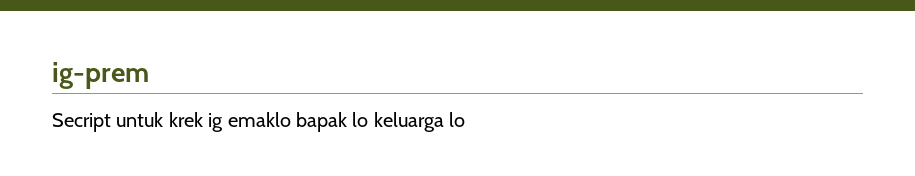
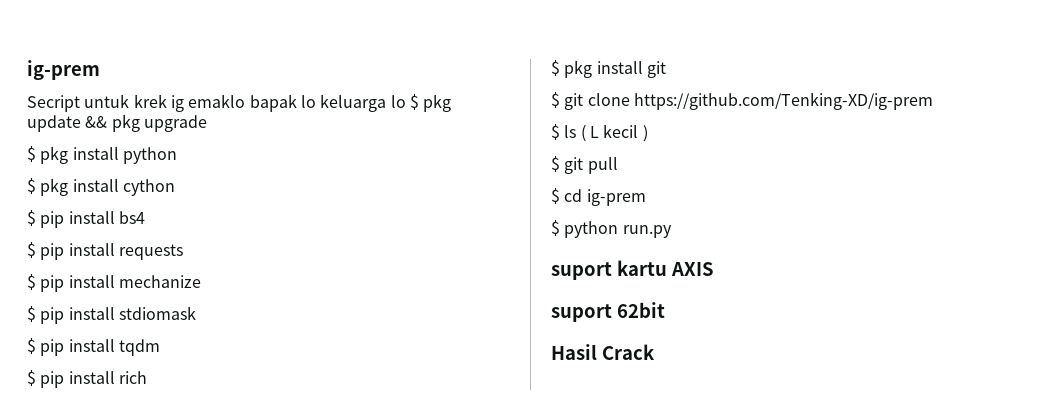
(466, 119) none -> [409,94,452,112] [27,114,207,132] [27,146,177,164] [27,178,175,196] [27,210,145,228] [27,242,183,260] [27,274,201,292] [27,306,196,324] [27,338,160,356] [27,370,147,388] [551,60,666,78] [551,92,933,110] [551,124,648,142] [551,156,618,174] [551,188,646,206] [551,220,672,238] [551,260,714,280] [551,302,665,322] [551,344,655,360] $ pkg update && pkg upgrade // $ pkg install python // $ pkg install cython // $ pip install bs4 // $ pip install requests // $ pip install mechanize // $ pip install stdiomask // $ pip install tqdm // $ pip install rich // $ pkg install git // $ git clone https://github.com/Tenking-XD/ig-prem // $ ls ( L kecil ) // $ git pull // $ cd ig-prem // $ python run.py // suport kartu AXIS // suport 62bit // Hasil Crack

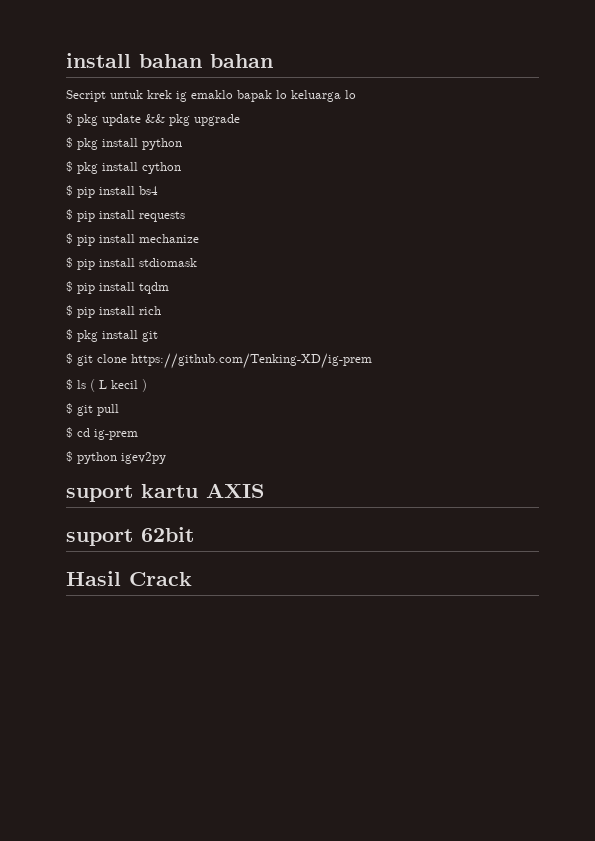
[27,60,100,80] ig-prem -> [66,53,273,68] install bahan bahan
(406, 101) none -> (356, 94) //
[622,225,672,238] run.py -> [121,452,166,464] igev2py

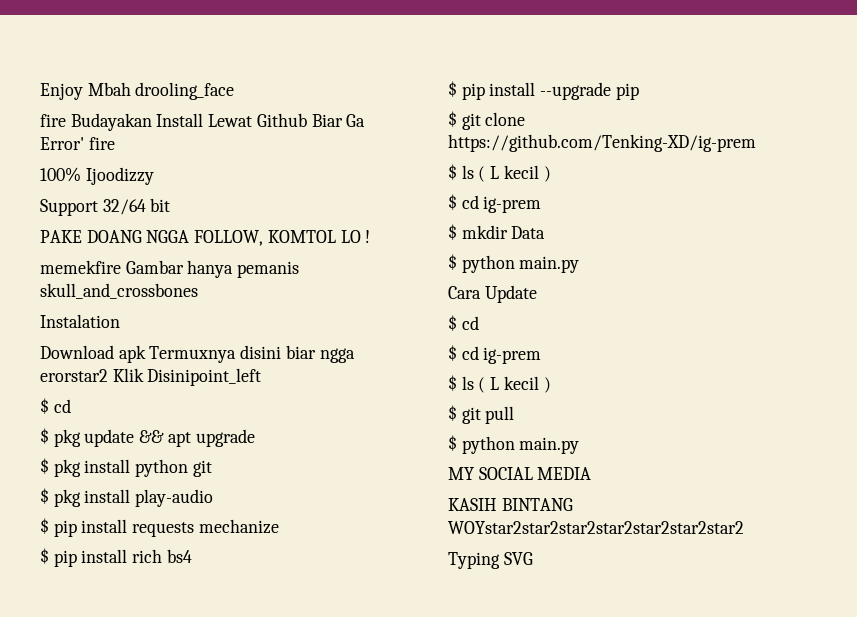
[66,53,273,68] [66,90,356,102] install bahan bahan // Secript untuk krek ig emaklo bapak lo keluarga lo -> [40,82,235,100] [40,113,366,131] [40,137,115,150] [40,167,154,185] [40,198,171,216] [40,230,371,246] [40,260,300,278] [40,283,198,299] [40,314,120,328] [40,345,355,363] [40,368,262,386] [40,398,71,414] Enjoy Mbah drooling_face // fire Budayakan Install Lewat Github Biar Ga Error' fire // 100% Ijoodizzy // Support 32/64 bit // PAKE DOANG NGGA FOLLOW, KOMTOL LO ! // memekfire Gambar hanya pemanis skull_and_crossbones // Instalation // Download apk Termuxnya disini biar ngga erorstar2 Klik Disinipoint_left // $ cd
[169,114,190,126] pkg -> [167,432,191,447] apt
[66,161,181,174] [66,185,135,198] // $ pkg install cython // $ pip install -> [192,460,212,477] [40,488,214,507] [40,518,279,537] [40,548,163,567] git // $ pkg install play-audio // $ pip install requests mechanize // $ pip install rich
[139,211,185,222] [66,233,199,246] [66,257,197,270] [66,281,169,294] [66,305,161,318] [66,329,158,342] requests // $ pip install mechanize // $ pip install stdiomask // $ pip install tqdm // $ pip install rich // $ pkg install git -> [540,82,639,100] --upgrade pip
[77,404,119,416] [66,427,138,440] [66,451,166,464] [66,483,264,502] [66,527,194,546] [66,571,192,586] git pull // $ cd ig-prem // $ python igev2py // suport kartu AXIS // suport 62bit // Hasil Crack -> [461,195,542,213] [448,224,546,240] [448,254,580,273] [448,285,537,303] [448,315,479,331] [448,345,542,364] [448,375,551,393] [448,405,515,424] [448,435,580,454] [448,467,592,480] [448,498,573,511] [448,521,744,534] [448,552,533,569] cd ig-prem // $ mkdir Data // $ python main.py // Cara Update // $ cd // $ cd ig-prem // $ ls ( L kecil ) // $ git pull // $ python main.py // MY SOCIAL MEDIA // KASIH BINTANG WOYstar2star2star2star2star2star2star2 // Typing SVG

